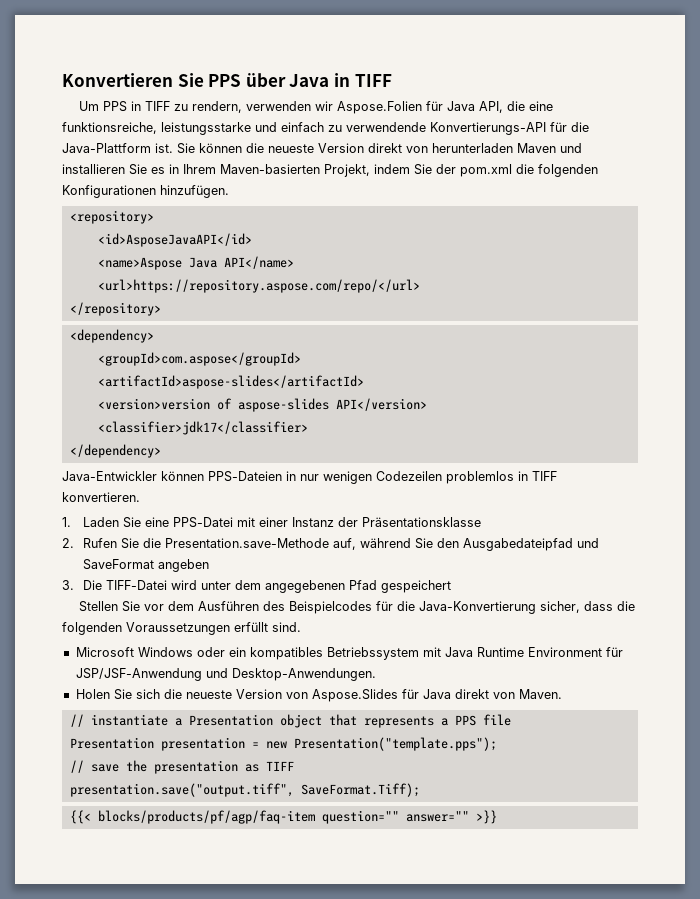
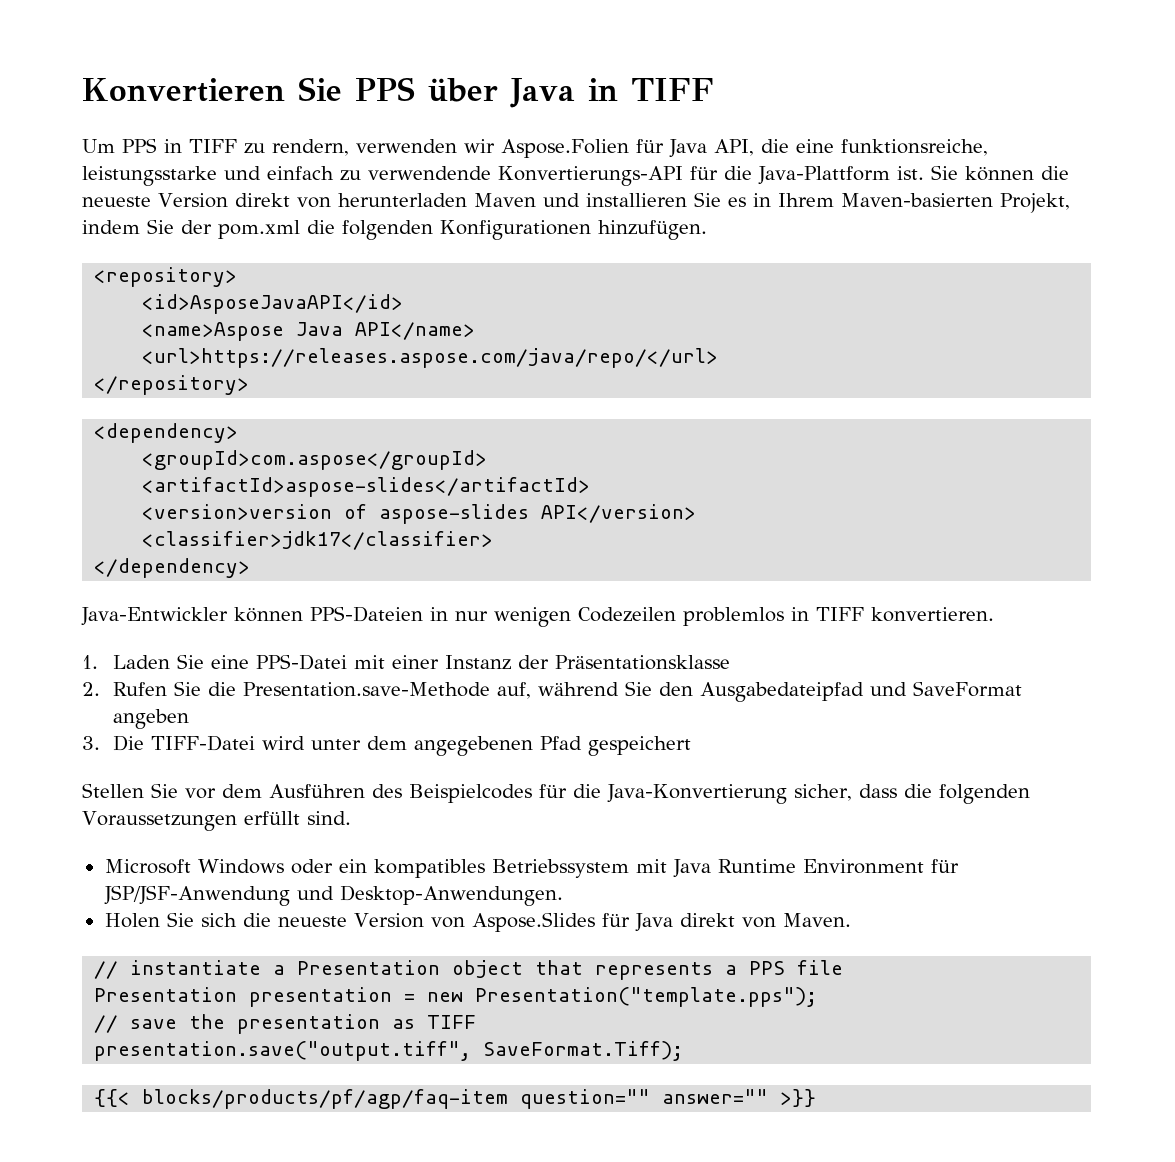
[97,279,420,293] <url>https://repository.aspose.com/repo/</url> -> [142,348,719,368] <url>https://releases.aspose.com/java/repo/</url>

